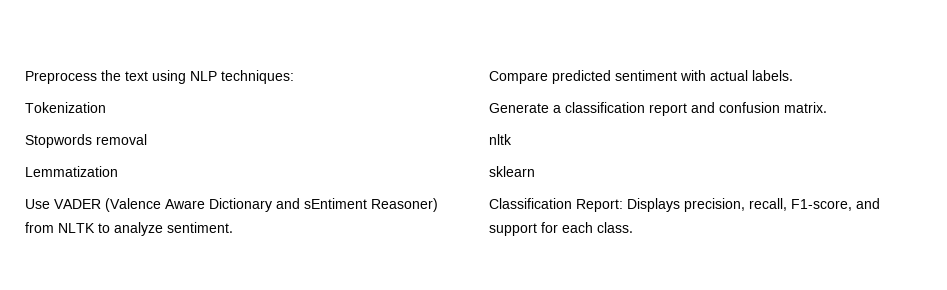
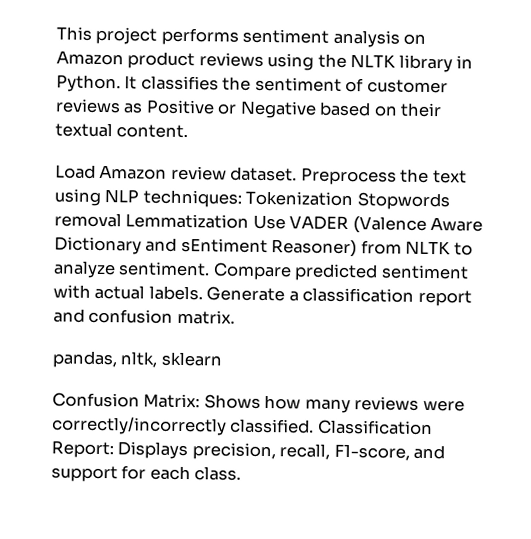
(25, 77) none -> [56,26,427,48] [56,50,474,73] [56,74,448,94] [55,98,443,119] [55,122,189,139] [55,164,298,182] This project performs sentiment analysis on Amazon product reviews using the NLTK library in Python. It classifies the sentiment of customer reviews as Positive or Negative based on their textual content. // Load Amazon review dataset.
(294, 77) // -> (242, 198) none
(106, 107) // -> (354, 198) none
(147, 139) // -> (122, 220) none
(118, 171) // -> (250, 221) none
(233, 227) // -> (211, 269) none
(793, 75) // -> (203, 293) none
[489,134,512,145] nltk // -> [52,350,158,369] pandas, nltk,
(535, 171) none -> [52,392,465,414] [51,416,315,436] Confusion Matrix: Shows how many reviews were correctly/incorrectly classified.

